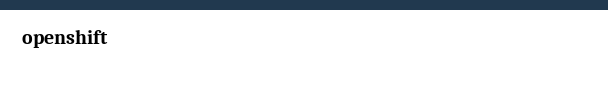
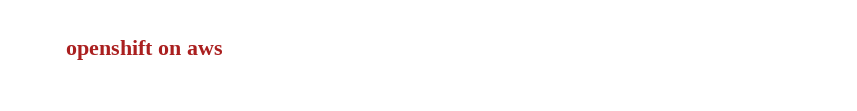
(108, 38) none -> [158,45,223,55] on aws

